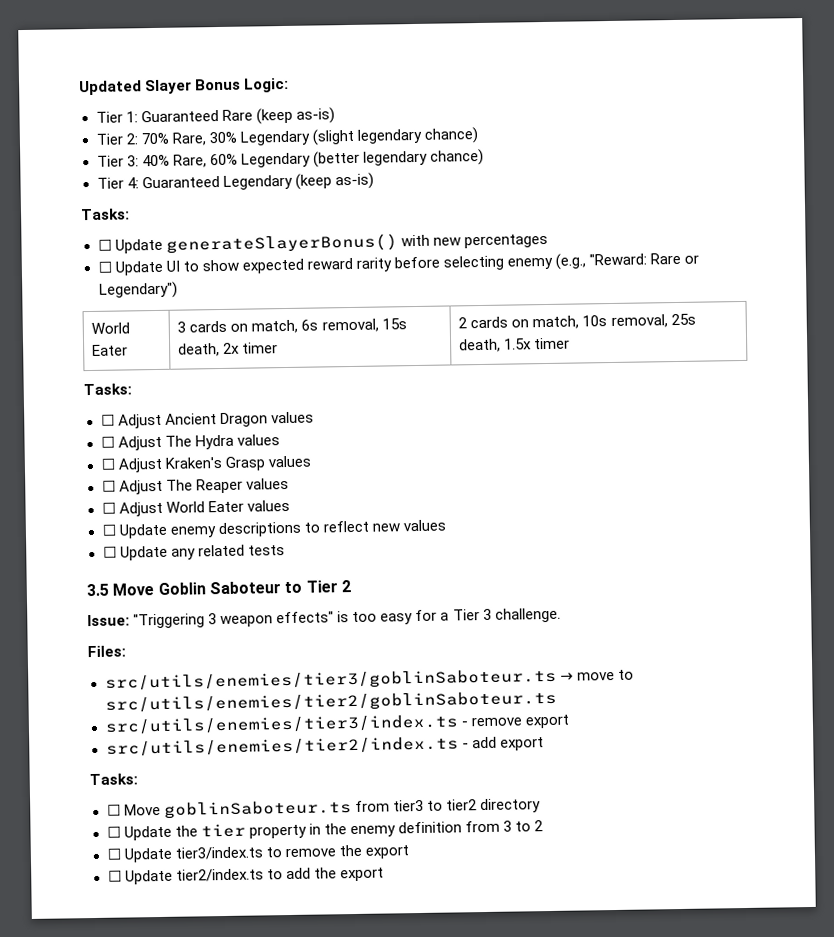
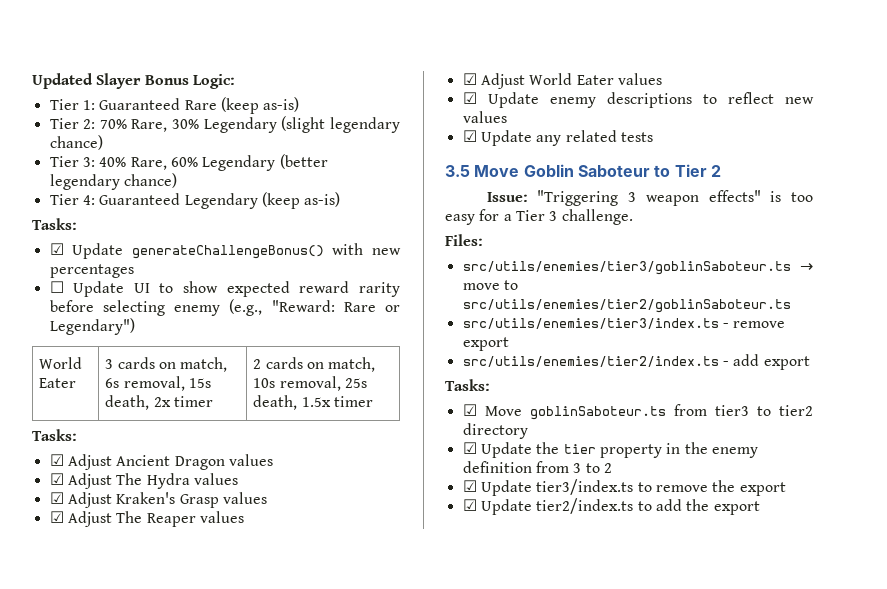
[97,233,398,254] ☐ Update generateSlayerBonus() -> [49,243,324,259] ☑ Update generateChallengeBonus()
[100,414,115,426] ☐ -> [49,454,64,466] ☑
[100,436,115,448] ☐ -> [49,473,64,485] ☑
[100,458,115,470] ☐ -> [49,492,64,504] ☑
[101,480,116,492] ☐ -> [49,511,64,523] ☑
[101,502,116,514] ☐ -> [462,73,477,85] ☑
[101,524,116,536] ☐ -> [462,92,477,104] ☑
[102,546,117,558] ☐ -> [462,130,477,142] ☑
[106,804,121,816] ☐ -> [462,404,477,416] ☑
[106,826,121,838] ☐ -> [462,442,477,454] ☑
[106,848,121,860] ☐ -> [462,480,477,492] ☑
[107,870,122,882] ☐ -> [462,499,477,511] ☑

